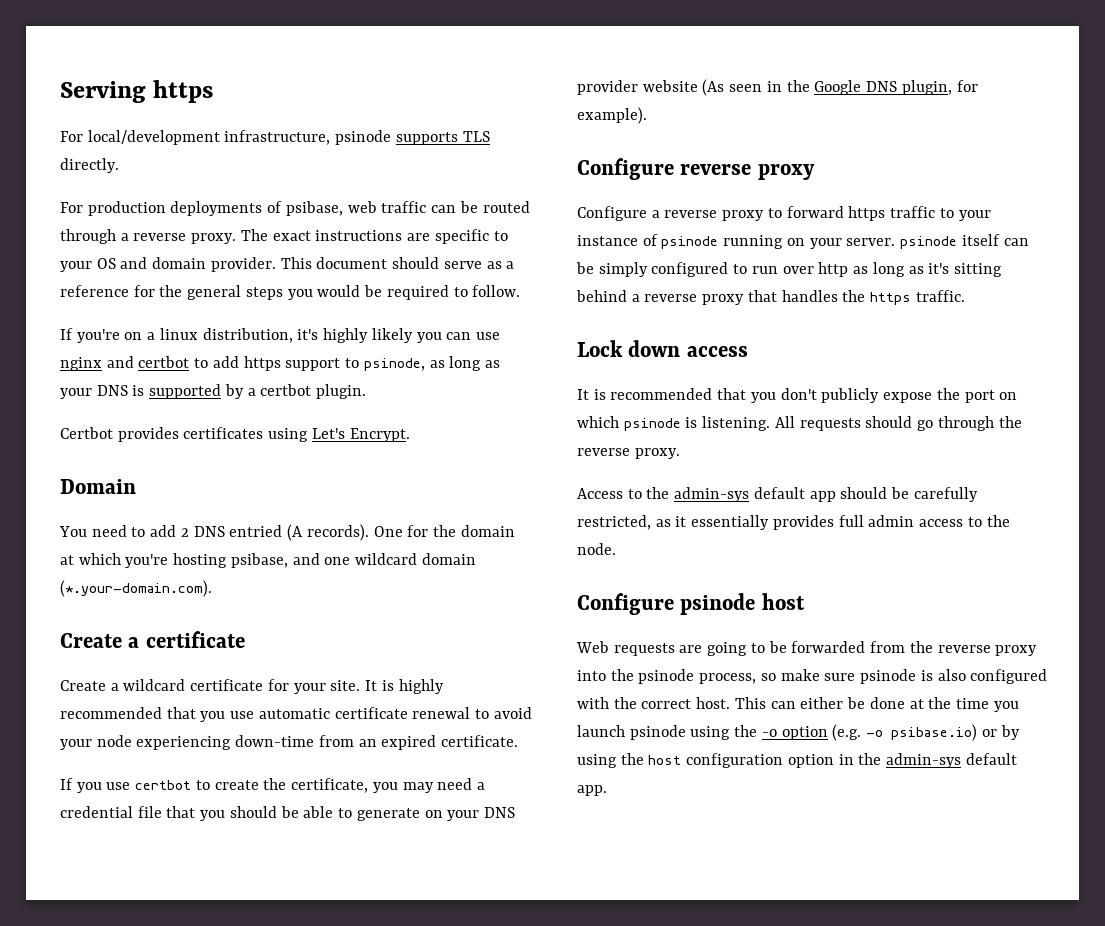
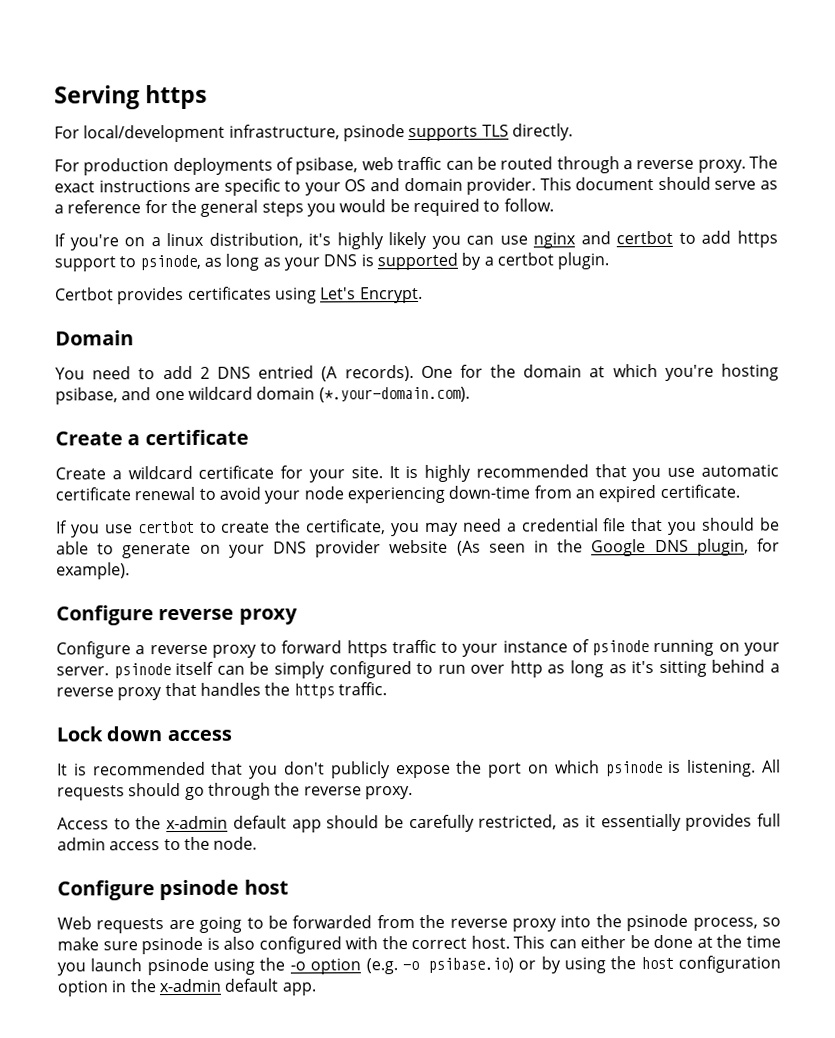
[674,487,750,502] admin-sys -> [166,815,229,830] x-admin
[886,753,962,768] admin-sys -> [158,978,221,993] x-admin

